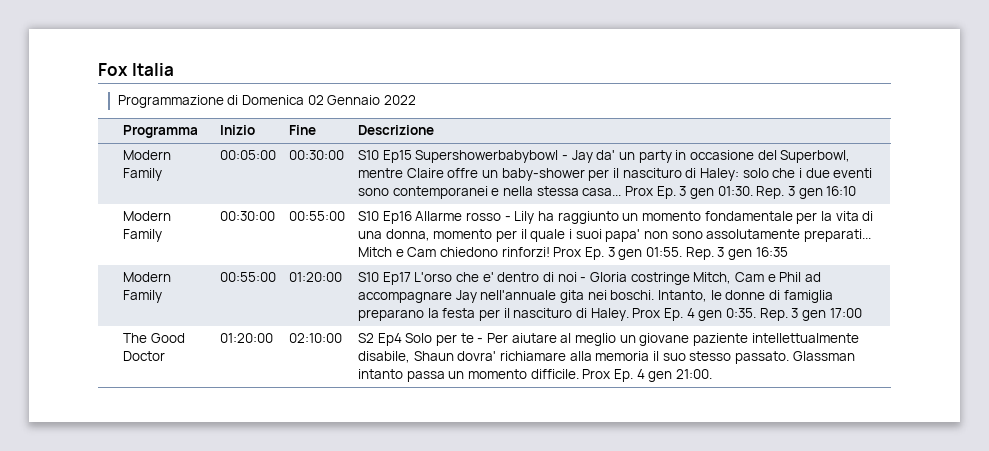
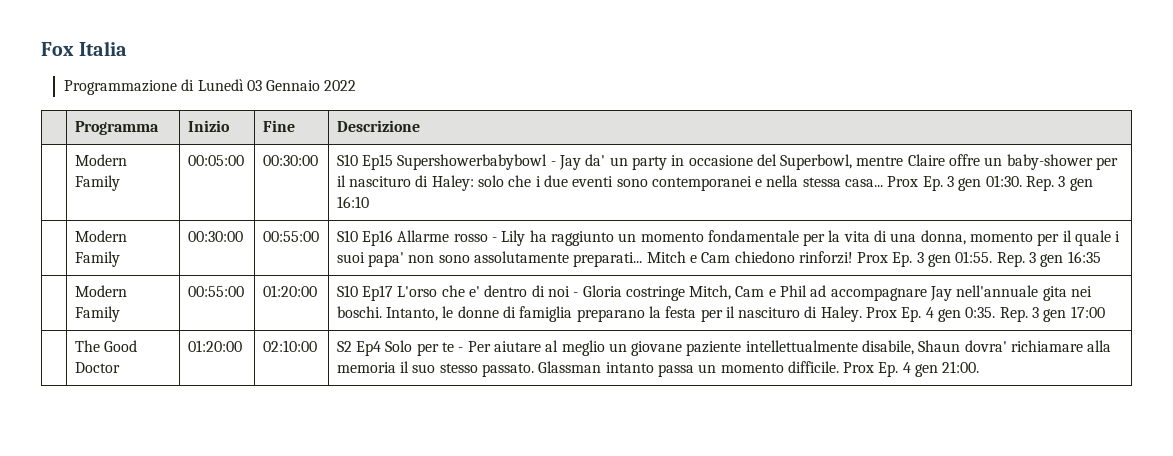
[242,95,324,105] Domenica 02 -> [197,79,262,91] Lunedì 03

